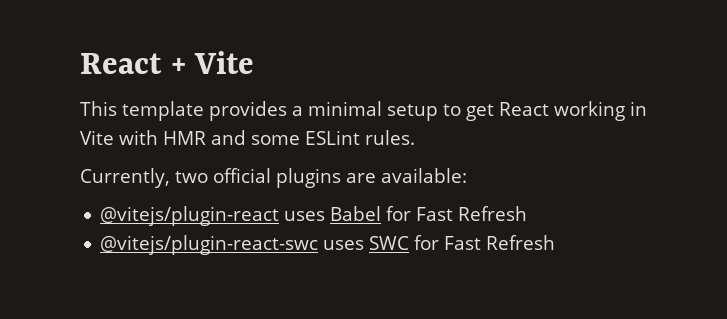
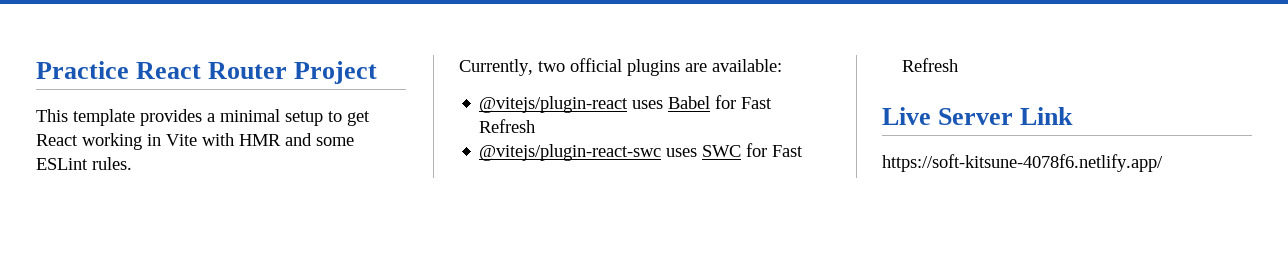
[80,51,255,74] React + Vite -> [36,61,378,84] Practice React Router Project
(556, 242) none -> [882,107,1074,125] [882,154,1163,172] // Live Server Link // https://soft-kitsune-4078f6.netlify.app/

